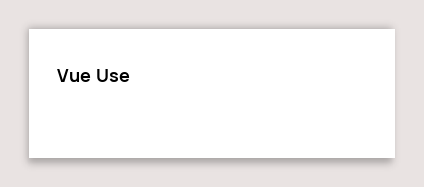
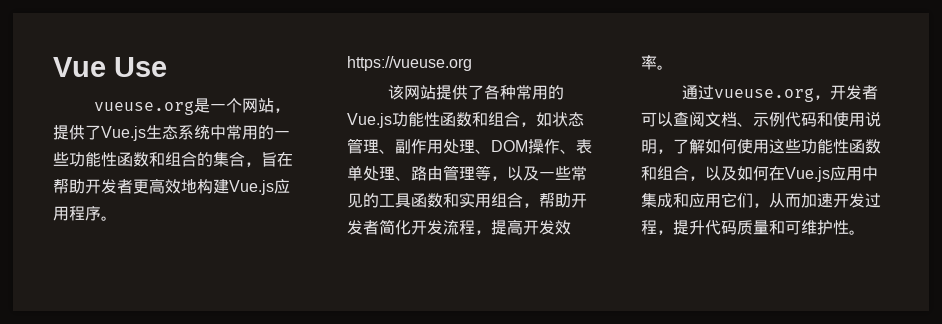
(130, 75) none -> [93,98,290,115] [53,125,290,141] [53,151,293,167] [53,178,290,195] [53,206,117,221] [347,56,472,71] [387,84,564,100] [347,111,584,128] [347,138,592,154] [347,165,587,181] [347,192,587,208] [347,219,571,235] [641,55,673,70] [681,85,878,102] [641,111,881,127] [641,139,881,154] [641,165,878,182] [641,192,881,208] [641,220,865,235] // vueuse.org是一个网站，提供了Vue.js生态系统中常用的一些功能性函数和组合的集合，旨在帮助开发者更高效地构建Vue.js应用程序。 // https://vueuse.org // 该网站提供了各种常用的Vue.js功能性函数和组合，如状态管理、副作用处理、DOM操作、表单处理、路由管理等，以及一些常见的工具函数和实用组合，帮助开发者简化开发流程，提高开发效率。 // 通过vueuse.org，开发者可以查阅文档、示例代码和使用说明，了解如何使用这些功能性函数和组合，以及如何在Vue.js应用中集成和应用它们，从而加速开发过程，提升代码质量和可维护性。

